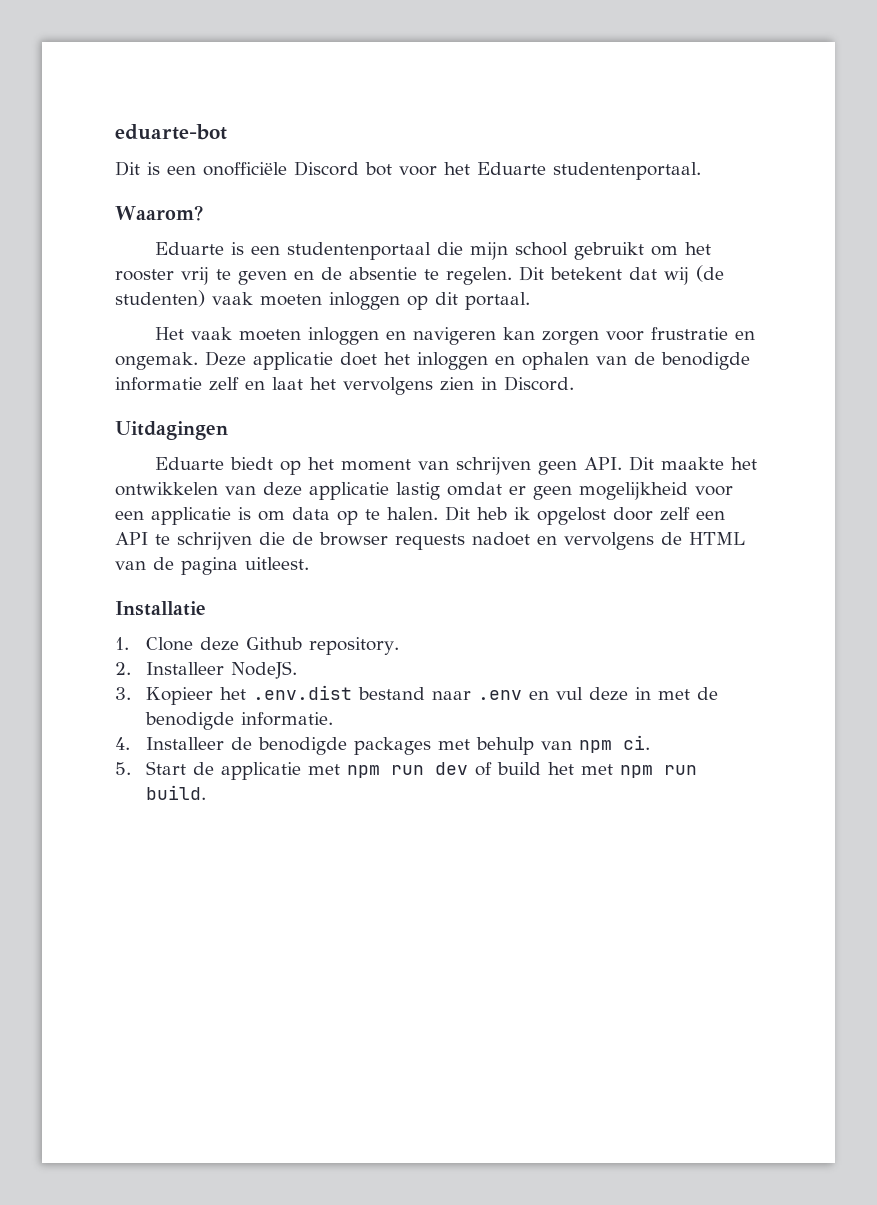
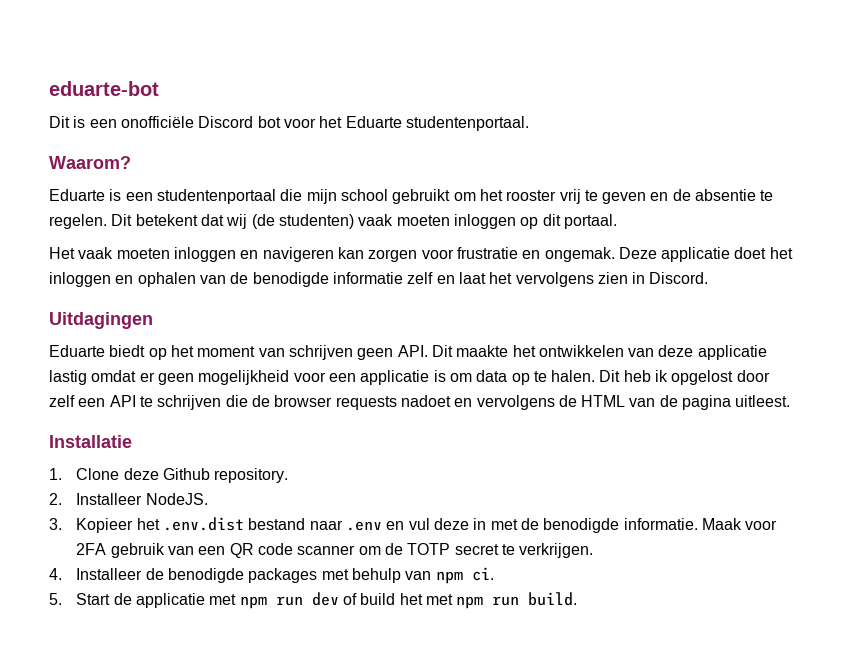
(333, 719) none -> [701,518,778,530] [76,543,594,558] Maak voor 2FA gebruik van een QR code scanner om de TOTP secret te verkrijgen.

